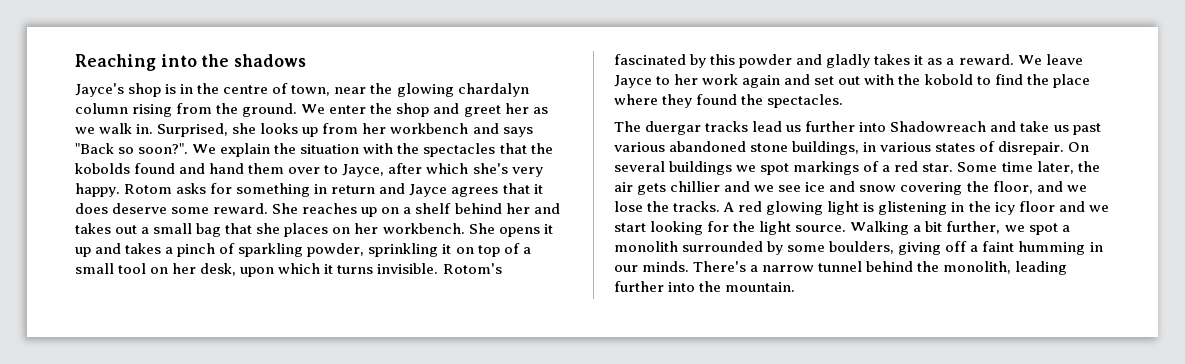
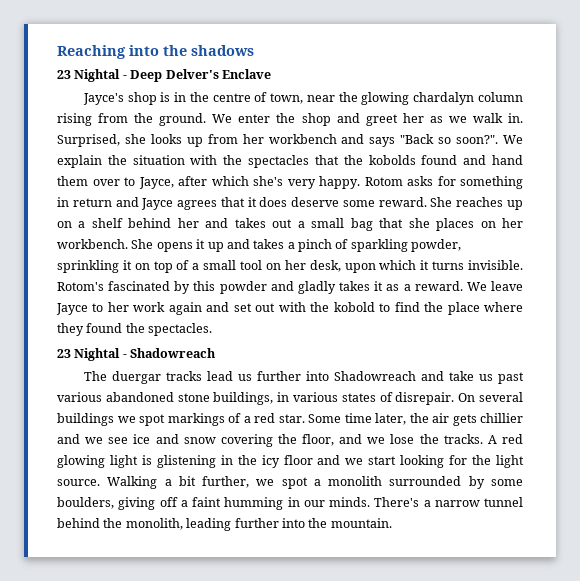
(307, 60) none -> [57,69,271,82] // 23 Nightal - Deep Delver's Enclave
(844, 101) none -> [57,348,217,361] // 23 Nightal - Shadowreach

